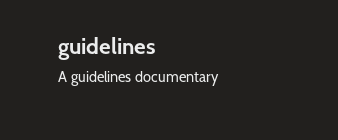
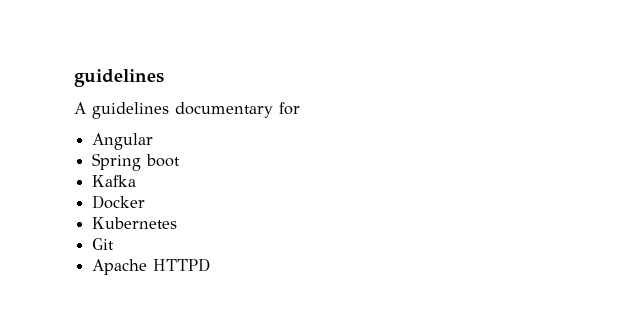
(219, 78) none -> [279,102,300,115] [92,133,154,150] [92,153,181,171] [92,175,137,187] [92,195,146,209] [92,217,178,229] [92,238,115,250] [92,258,211,275] for // Angular // Spring boot // Kafka // Docker // Kubernetes // Git // Apache HTTPD

